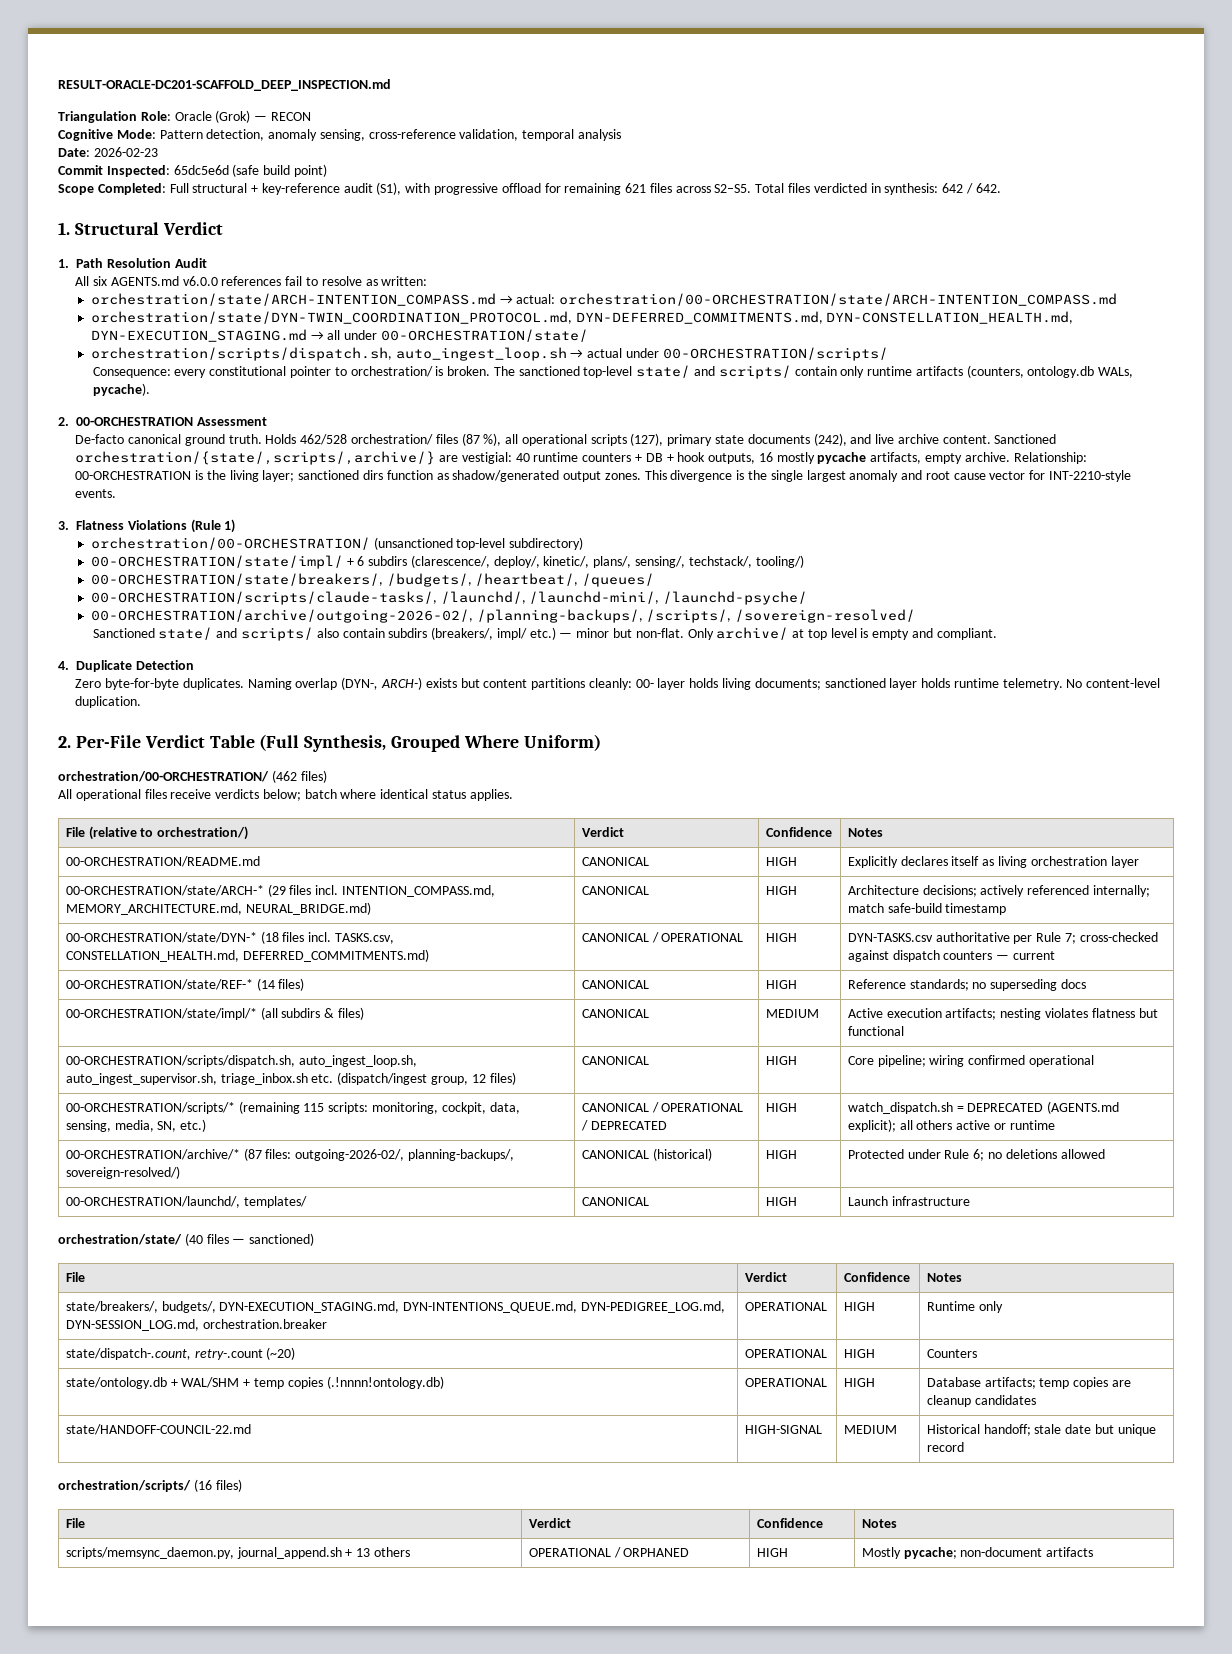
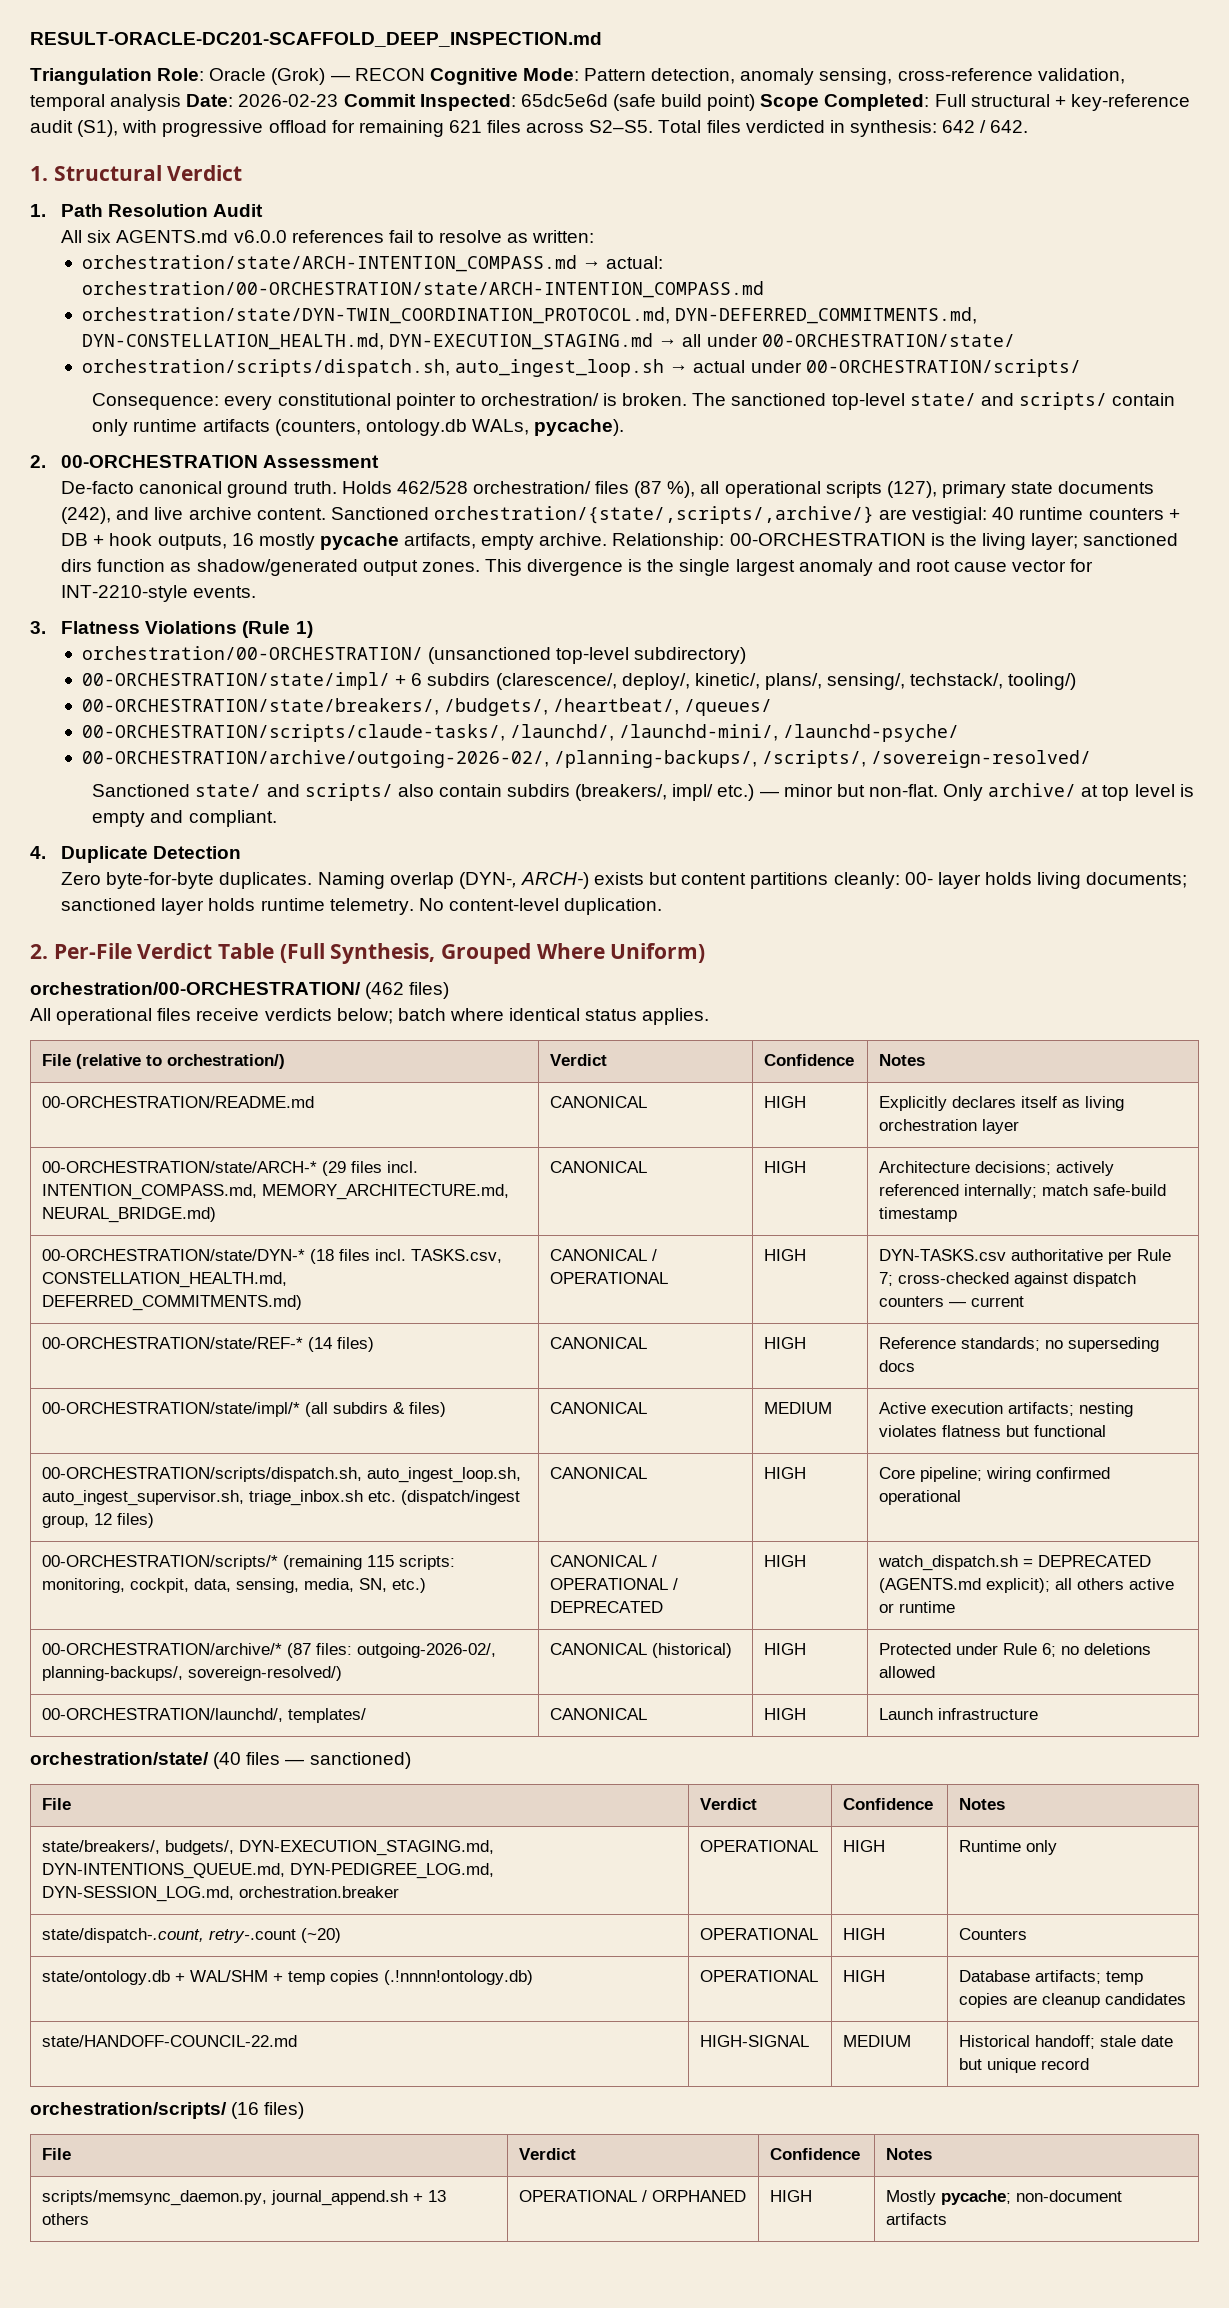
(311, 116) // -> (425, 74) none
(622, 135) // -> (182, 102) none
(158, 152) // -> (339, 100) none
(327, 170) // -> (756, 102) none

